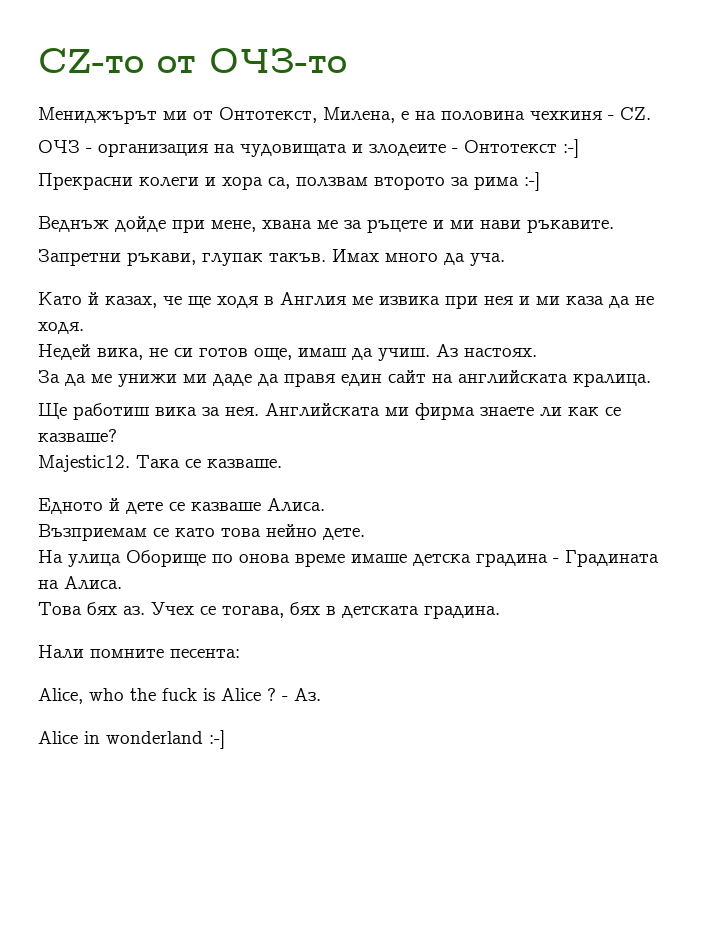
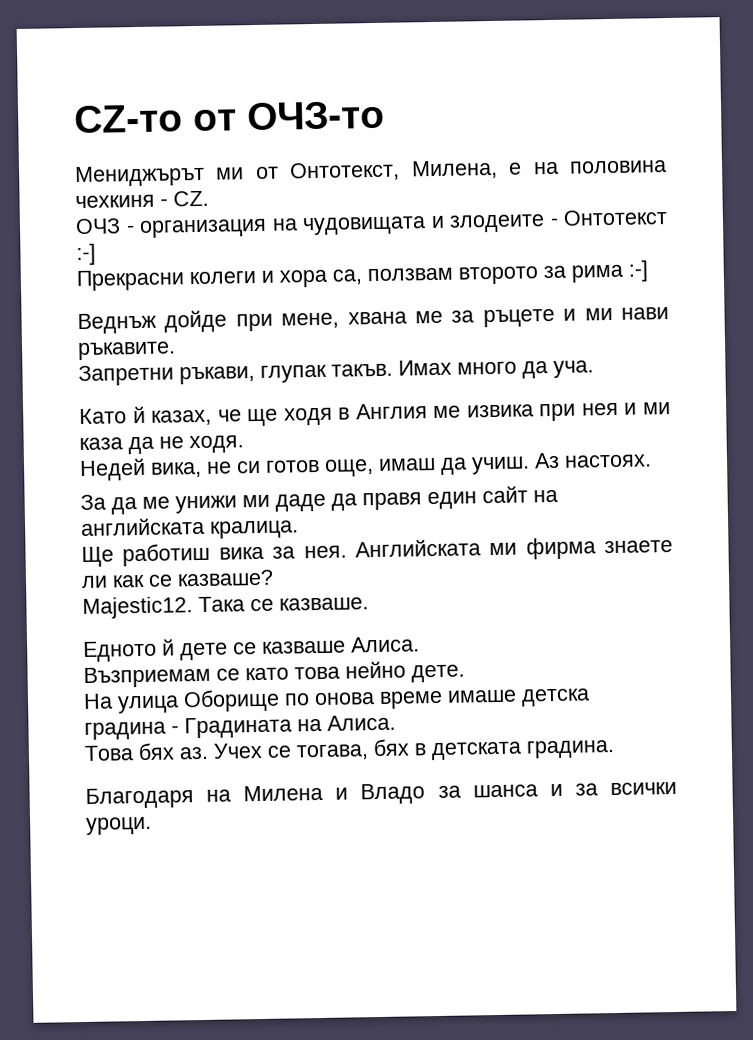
[38,645,240,659] [38,688,321,704] [38,730,225,749] Нали помните песента: // Alice, who the fuck is Alice ? - Аз. // Alice in wonderland :-] -> [85,781,677,809] [86,816,152,835] Благодаря на Милена и Владо за шанса и за всички уроци.

